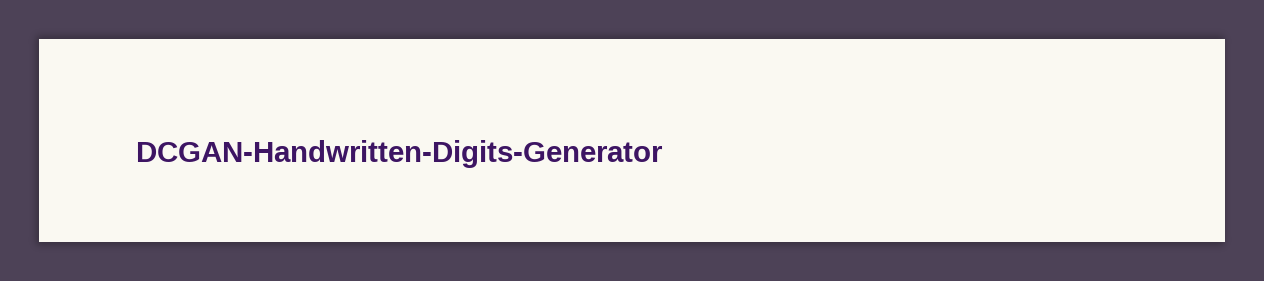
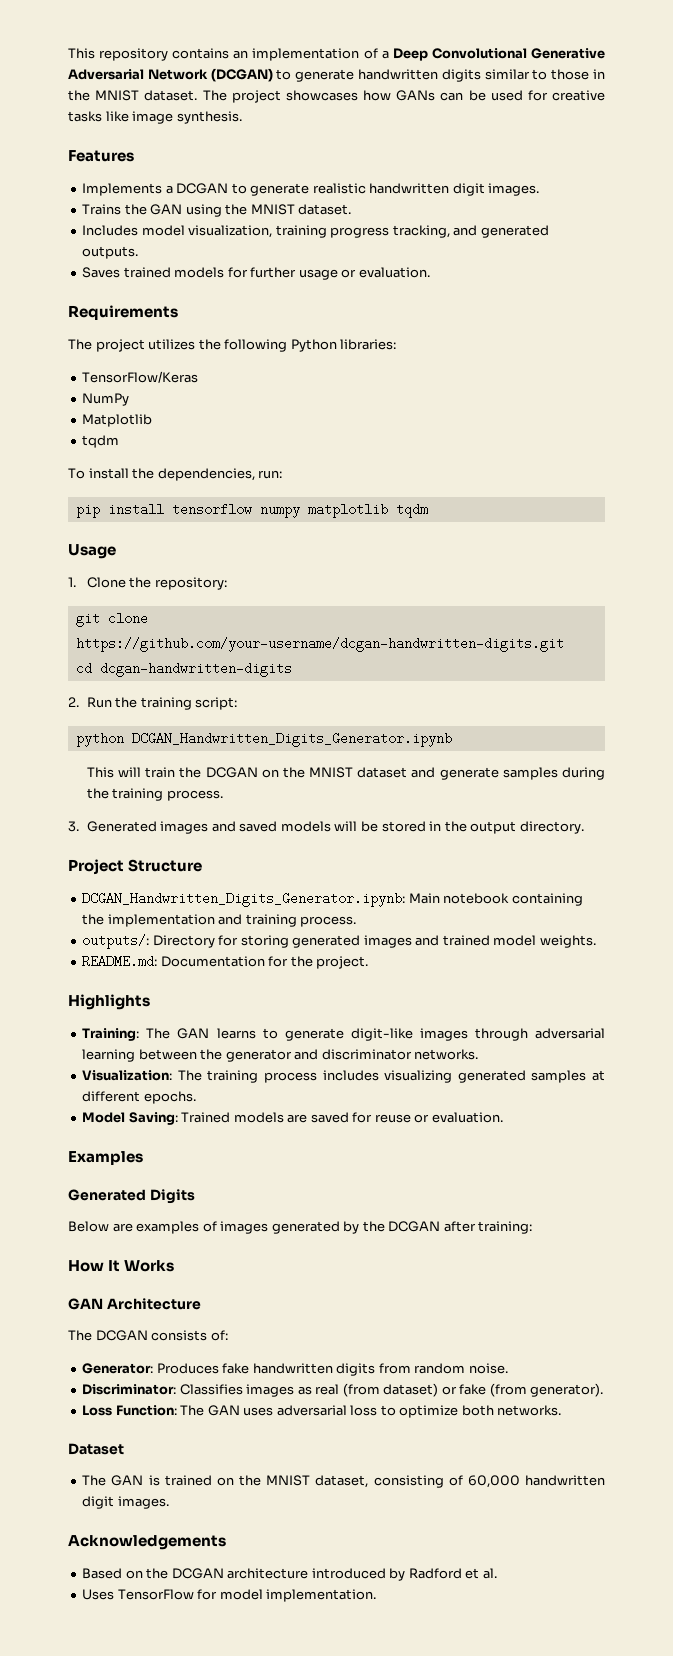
[136,140,663,168] DCGAN-Handwritten-Digits-Generator -> [68,48,605,61] [68,68,605,82] [68,90,605,103] [68,111,242,124] [68,150,134,162] [82,183,540,196] [82,204,352,217] [82,225,549,238] [82,246,139,259] [82,267,430,280] [68,305,178,320] [68,339,397,352] [82,371,199,383] [82,393,130,406] [82,414,153,427] [82,435,120,448] [68,468,283,481] [75,503,428,518] [68,544,116,559] [68,577,227,590] [75,612,148,627] [75,637,564,652] [75,662,292,677] [68,697,238,710] [75,732,452,747] [86,767,605,780] [86,788,223,801] [68,821,584,834] [68,859,203,875] [82,892,583,907] [82,914,357,927] [82,934,596,949] [82,955,369,969] [68,994,150,1010] [82,1028,605,1041] [82,1049,479,1062] [82,1070,606,1083] [82,1091,196,1104] [82,1112,503,1125] [68,1151,143,1165] [68,1189,195,1204] [68,1221,533,1234] [68,1260,175,1272] [68,1298,201,1310] [68,1330,228,1341] [82,1363,508,1376] [82,1383,604,1397] [82,1405,562,1418] [68,1443,124,1455] [82,1475,606,1488] [82,1496,169,1509] [68,1535,226,1550] [82,1568,497,1581] [82,1589,377,1602] This repository contains an implementation of a Deep Convolutional Generative Adversarial Network (DCGAN) to generate handwritten digits similar to those in the MNIST dataset. The project showcases how GANs can be used for creative tasks like image synthesis. // Features // Implements a DCGAN to generate realistic handwritten digit images. // Trains the GAN using the MNIST dataset. // Includes model visualization, training progress tracking, and generated outputs. // Saves trained models for further usage or evaluation. // Requirements // The project utilizes the following Python libraries: // TensorFlow/Keras // NumPy // Matplotlib // tqdm // To install the dependencies, run: // pip install tensorflow numpy matplotlib tqdm // Usage // 1. Clone the repository: // git clone https://github.com/your-username/dcgan-handwritten-digits.git // cd dcgan-handwritten-digits // 2. Run the training script: // python DCGAN_Handwritten_Digits_Generator.ipynb // This will train the DCGAN on the MNIST dataset and generate samples during the training process. // 3. Generated images and saved models will be stored in the output directory. // Project Structure // DCGAN_Handwritten_Digits_Generator.ipynb: Main notebook containing the implementation and training process. // outputs/: Directory for storing generated images and trained model weights. // README.md: Documentation for the project. // Highlights // Training: The GAN learns to generate digit-like images through adversarial learning between the generator and discriminator networks. // Visualization: The training process includes visualizing generated samples at different epochs. // Model Saving: Trained models are saved for reuse or evaluation. // Examples // Generated Digits // Below are examples of images generated by the DCGAN after training: // How It Works // GAN Architecture // The DCGAN consists of: // Generator: Produces fake handwritten digits from random noise. // Discriminator: Classifies images as real (from dataset) or fake (from generator). // Loss Function: The GAN uses adversarial loss to optimize both networks. // Dataset // The GAN is trained on the MNIST dataset, consisting of 60,000 handwritten digit images. // Acknowledgements // Based on the DCGAN architecture introduced by Radford et al. // Uses TensorFlow for model implementation.

